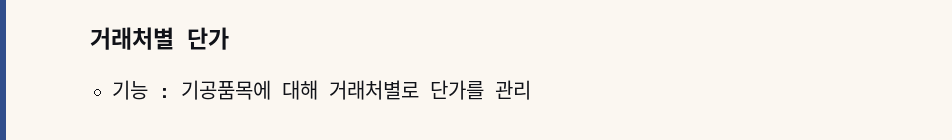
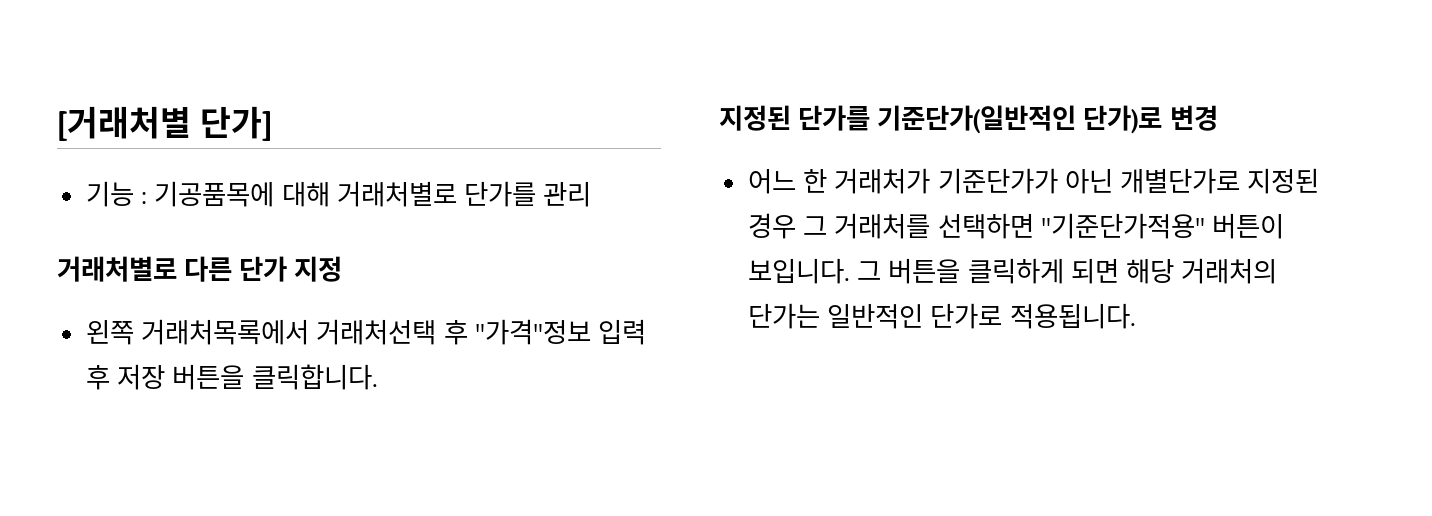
[90,27,229,50] 거래처별 단가 -> [57,106,273,141] [거래처별 단가]
(531, 90) none -> [57,256,343,282] [86,319,646,345] [86,364,378,390] [719,105,1218,134] [748,168,1320,194] [748,213,1284,239] [748,258,1278,284] [748,303,1136,329] // 거래처별로 다른 단가 지정 // 왼쪽 거래처목록에서 거래처선택 후 "가격"정보 입력 후 저장 버튼을 클릭합니다. // 지정된 단가를 기준단가(일반적인 단가)로 변경 // 어느 한 거래처가 기준단가가 아닌 개별단가로 지정된 경우 그 거래처를 선택하면 "기준단가적용" 버튼이 보입니다. 그 버튼을 클릭하게 되면 해당 거래처의 단가는 일반적인 단가로 적용됩니다.

